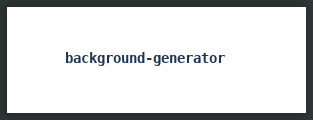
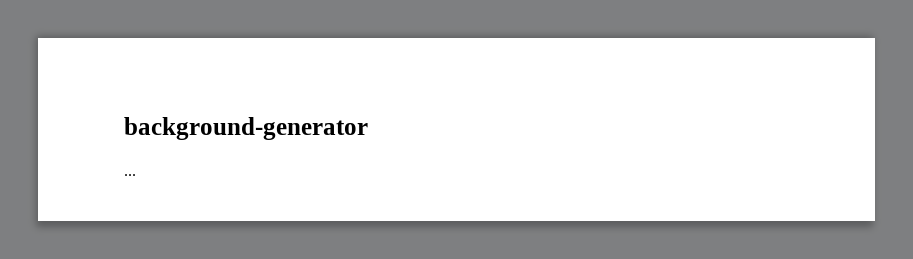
(225, 59) none -> [124,174,136,176] // ...

